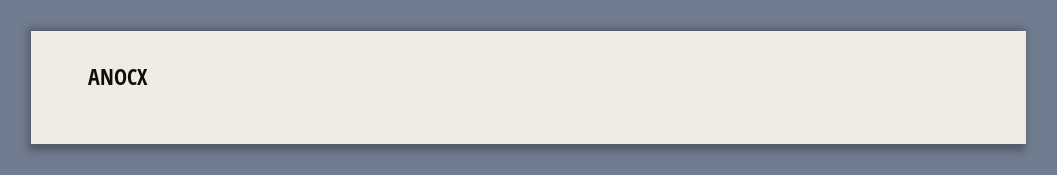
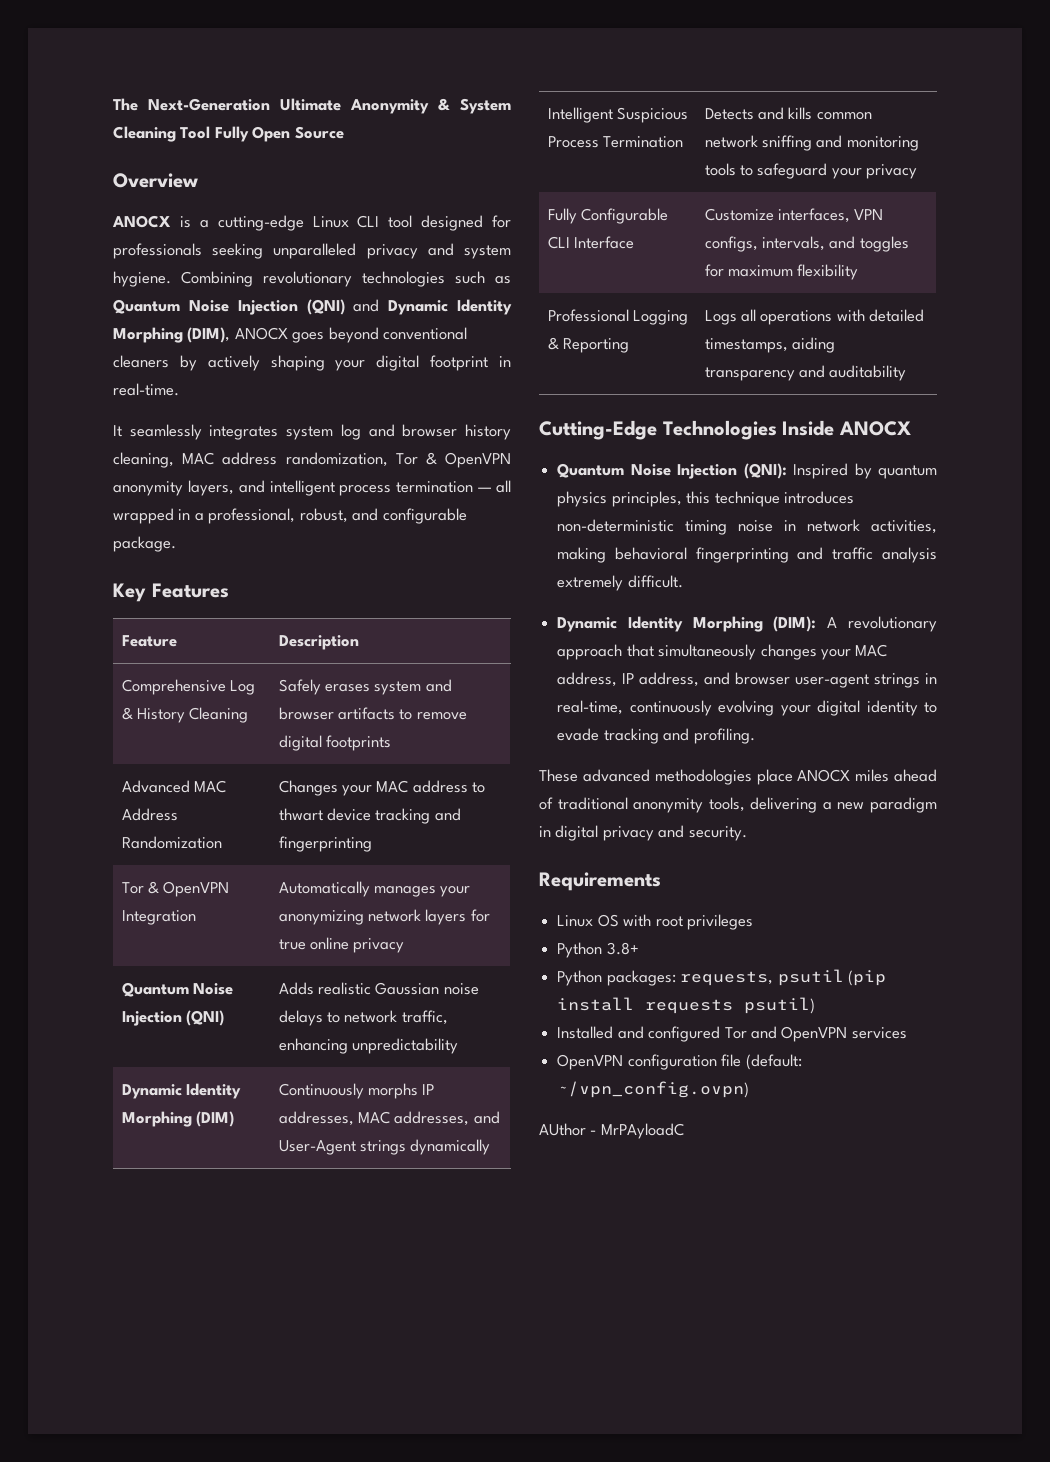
[88,69,148,85] ANOCX -> [113,98,511,114] [113,126,344,142] [113,173,198,188] [112,215,511,231] [113,243,511,259] [113,271,511,287] [113,299,512,315] [113,327,468,343] [113,355,511,371] [113,383,179,396] [113,424,512,440] [113,452,512,468] [113,480,511,496] [113,508,467,524] [113,536,176,552] [113,583,229,602] [121,635,177,647] [278,635,359,650] [121,679,256,695] [121,707,249,723] [278,679,452,695] [278,707,467,720] [278,735,392,751] [121,780,227,793] [121,808,178,821] [121,836,222,849] [278,780,486,796] [278,808,461,824] [278,836,372,852] [121,881,230,897] [121,910,196,925] [278,881,471,897] [278,909,490,925] [278,937,405,953] [121,982,234,997] [121,1010,225,1026] [278,982,479,995] [278,1010,448,1026] [278,1038,459,1054] [121,1083,242,1099] [121,1111,235,1127] [278,1083,435,1099] [278,1111,500,1126] [278,1139,491,1155] [547,107,689,123] [547,136,684,148] [704,107,872,120] [704,135,919,151] [704,163,918,179] [547,208,669,224] [547,236,635,249] [704,208,884,223] [704,236,909,252] [704,264,859,280] [547,309,689,325] [547,337,630,353] [704,309,925,325] [704,337,836,353] [704,365,907,381] [539,420,911,440] [557,463,937,479] [557,491,854,507] [557,519,937,535] [557,547,937,563] [557,575,683,591] [557,616,937,632] [557,644,888,660] [557,672,937,688] [557,700,937,716] [557,728,755,744] [539,769,937,785] [539,797,937,813] [539,825,747,841] [539,872,661,891] [557,914,753,930] [557,942,639,958] [557,969,886,986] [557,997,816,1014] [557,1026,907,1042] [557,1054,802,1070] [557,1081,750,1098] [539,1123,684,1139] The Next-Generation Ultimate Anonymity & System Cleaning Tool Fully Open Source // Overview // ANOCX is a cutting-edge Linux CLI tool designed for professionals seeking unparalleled privacy and system hygiene. Combining revolutionary technologies such as Quantum Noise Injection (QNI) and Dynamic Identity Morphing (DIM), ANOCX goes beyond conventional cleaners by actively shaping your digital footprint in real-time. // It seamlessly integrates system log and browser history cleaning, MAC address randomization, Tor & OpenVPN anonymity layers, and intelligent process termination — all wrapped in a professional, robust, and configurable package. // Key Features // Feature | Description // Comprehensive Log & History Cleaning | Safely erases system and browser artifacts to remove digital footprints // Advanced MAC Address Randomization | Changes your MAC address to thwart device tracking and fingerprinting // Tor & OpenVPN Integration | Automatically manages your anonymizing network layers for true online privacy // Quantum Noise Injection (QNI) | Adds realistic Gaussian noise delays to network traffic, enhancing unpredictability // Dynamic Identity Morphing (DIM) | Continuously morphs IP addresses, MAC addresses, and User-Agent strings dynamically // Intelligent Suspicious Process Termination | Detects and kills common network sniffing and monitoring tools to safeguard your privacy // Fully Configurable CLI Interface | Customize interfaces, VPN configs, intervals, and toggles for maximum flexibility // Professional Logging & Reporting | Logs all operations with detailed timestamps, aiding transparency and auditability // Cutting-Edge Technologies Inside ANOCX // Quantum Noise Injection (QNI): Inspired by quantum physics principles, this technique introduces non-deterministic timing noise in network activities, making behavioral fingerprinting and traffic analysis extremely difficult. // Dynamic Identity Morphing (DIM): A revolutionary approach that simultaneously changes your MAC address, IP address, and browser user-agent strings in real-time, continuously evolving your digital identity to evade tracking and profiling. // These advanced methodologies place ANOCX miles ahead of traditional anonymity tools, delivering a new paradigm in digital privacy and security. // Requirements // Linux OS with root privileges // Python 3.8+ // Python packages: requests, psutil (pip install requests psutil) // Installed and configured Tor and OpenVPN services // OpenVPN configuration file (default: ~/vpn_config.ovpn) // AUthor - MrPAyloadC

